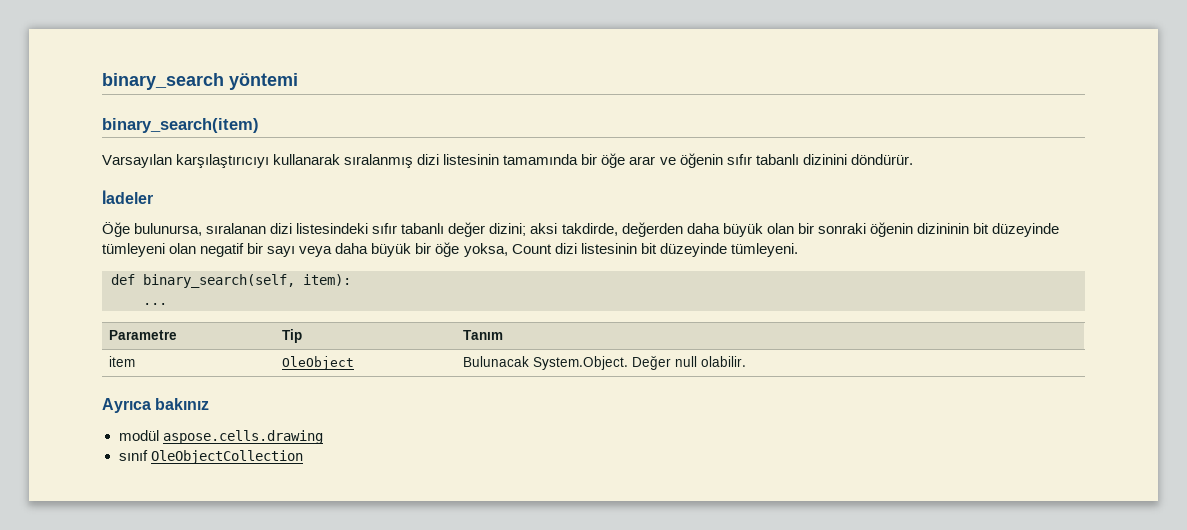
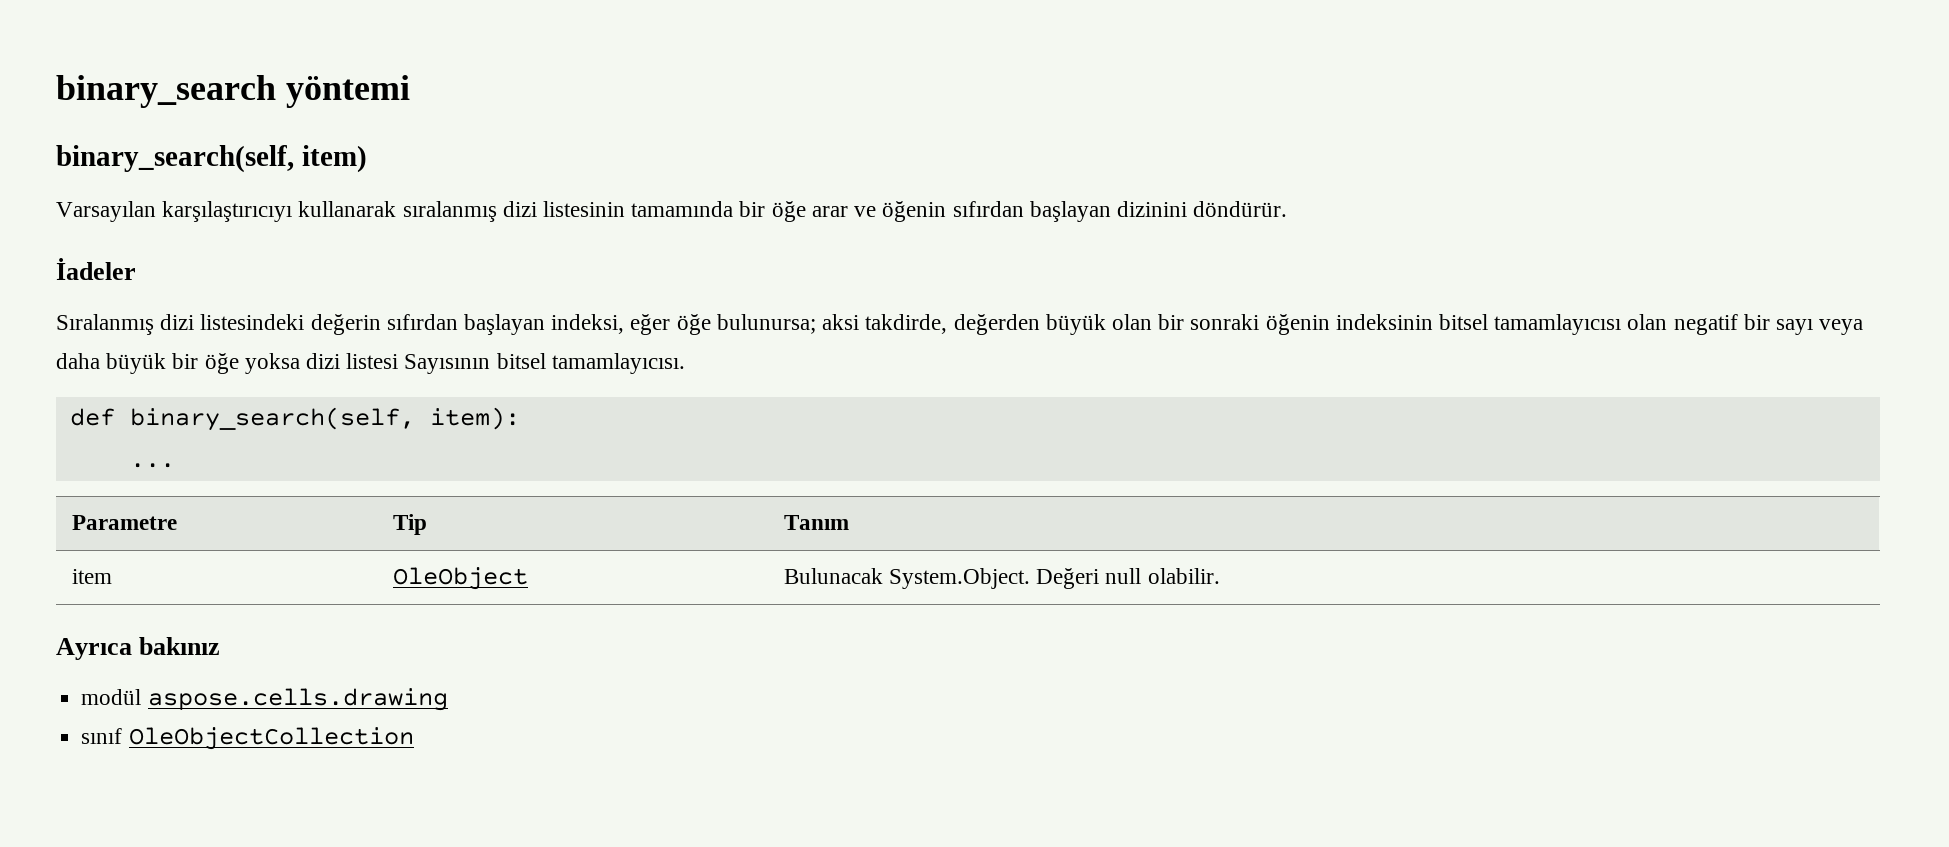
[102,118,259,133] binary_search(item) -> [56,145,367,173] binary_search(self, item)
[726,154,799,165] sıfır tabanlı -> [952,201,1111,222] sıfırdan başlayan
[102,222,527,237] Öğe bulunursa, sıralanan dizi listesindeki sıfır tabanlı değer dizini; -> [56,314,816,335] Sıralanmış dizi listesindeki değerin sıfırdan başlayan indeksi, eğer öğe bulunursa;
[686,223,720,234] daha -> (1040, 324) none
[916,223,1059,237] [102,243,165,257] dizininin bit düzeyinde tümleyeni -> [1335,314,1622,335] indeksinin bitsel tamamlayıcısı
[463,243,798,257] yoksa, Count dizi listesinin bit düzeyinde tümleyeni. -> [244,353,685,374] yoksa dizi listesi Sayısının bitsel tamamlayıcısı.
[632,355,672,370] Değer -> [1036,568,1100,589] Değeri

